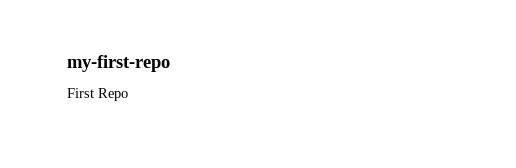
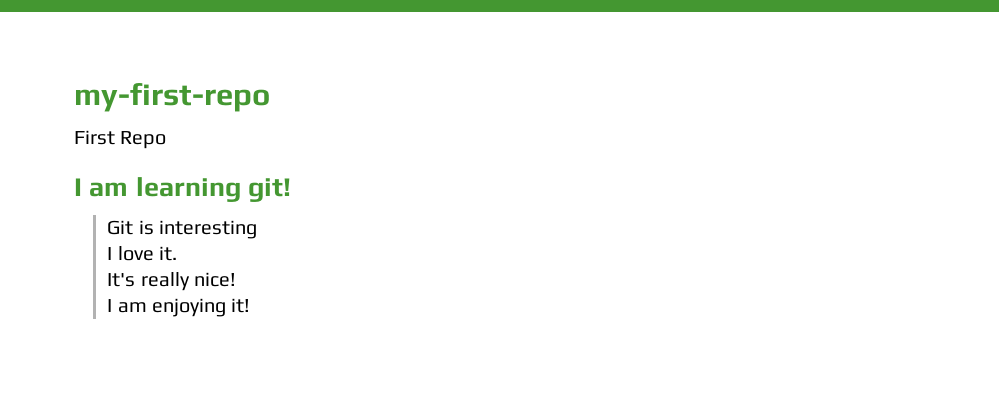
(128, 94) none -> [74,177,291,202] [107,220,258,239] [107,246,178,261] [107,272,237,291] [107,298,251,317] // I am learning git! // Git is interesting // I love it. // It's really nice! // I am enjoying it!

